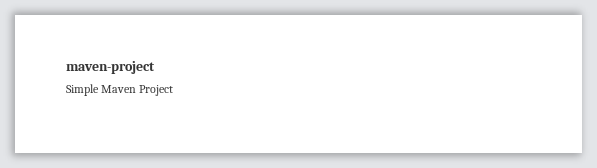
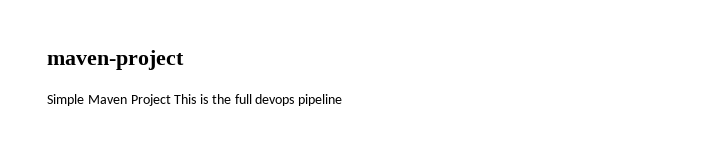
(174, 90) none -> [174,94,343,106] This is the full devops pipeline

